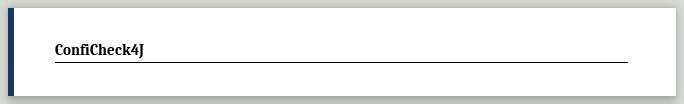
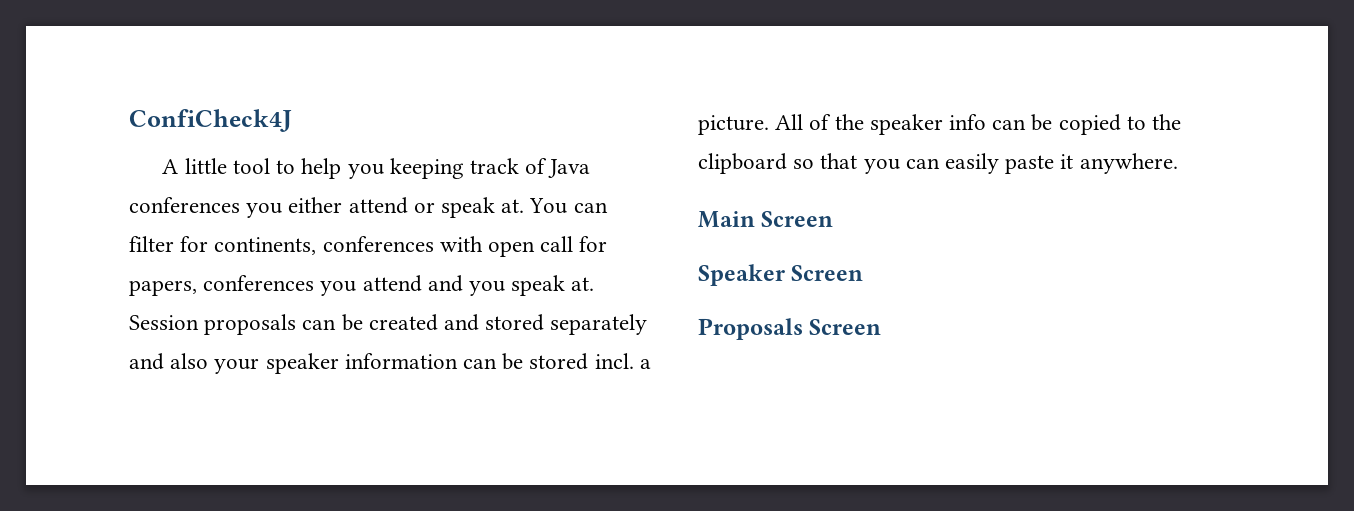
(144, 51) none -> [162,158,591,179] [129,197,608,218] [129,236,608,257] [129,275,595,296] [129,314,648,335] [129,353,651,374] [698,114,1182,135] [698,153,1178,174] [698,211,834,228] [698,264,864,286] [698,318,882,340] // A little tool to help you keeping track of Java conferences you either attend or speak at. You can filter for continents, conferences with open call for papers, conferences you attend and you speak at. Session proposals can be created and stored separately and also your speaker information can be stored incl. a picture. All of the speaker info can be copied to the clipboard so that you can easily paste it anywhere. // Main Screen // Speaker Screen // Proposals Screen

